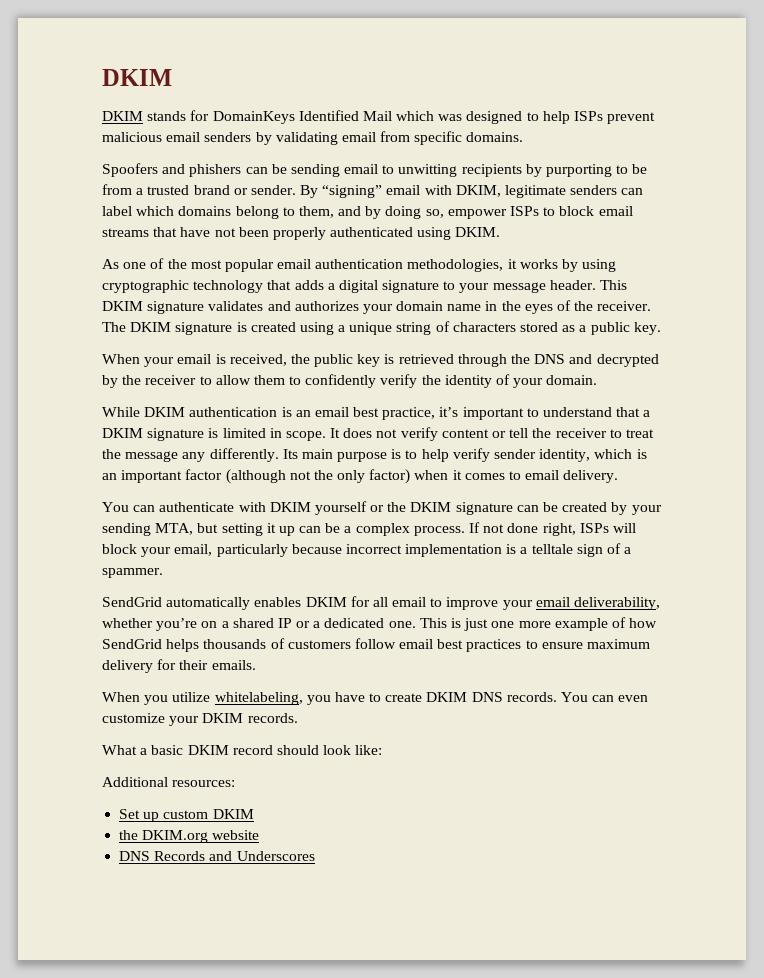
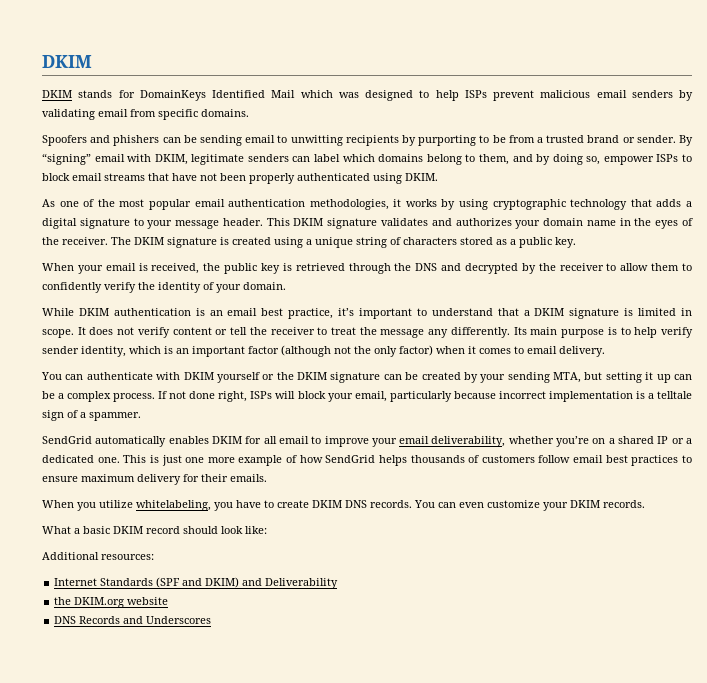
[119,809,254,822] Set up custom DKIM -> [54,577,339,589] Internet Standards (SPF and DKIM) and Deliverability

